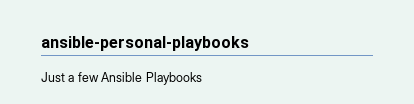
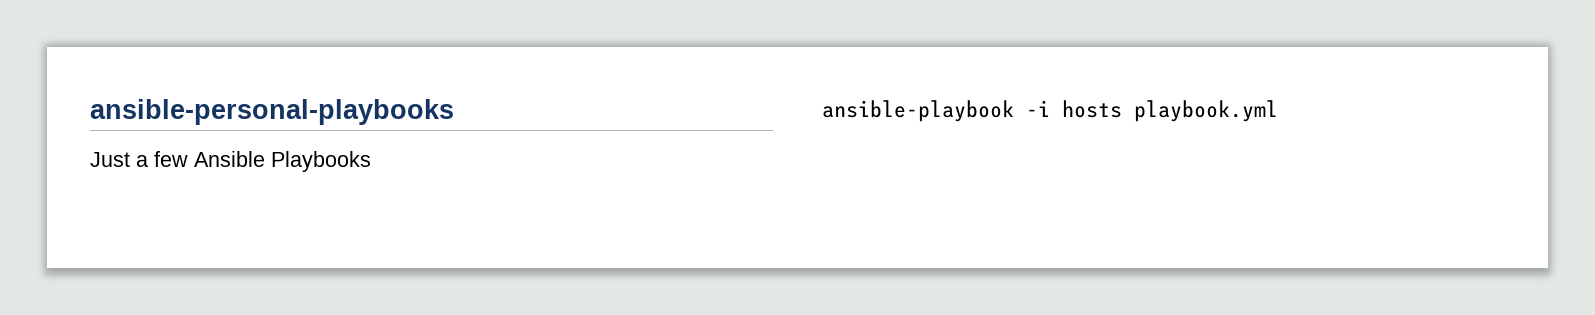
(202, 78) none -> [822,100,1278,122] // ansible-playbook -i hosts playbook.yml

